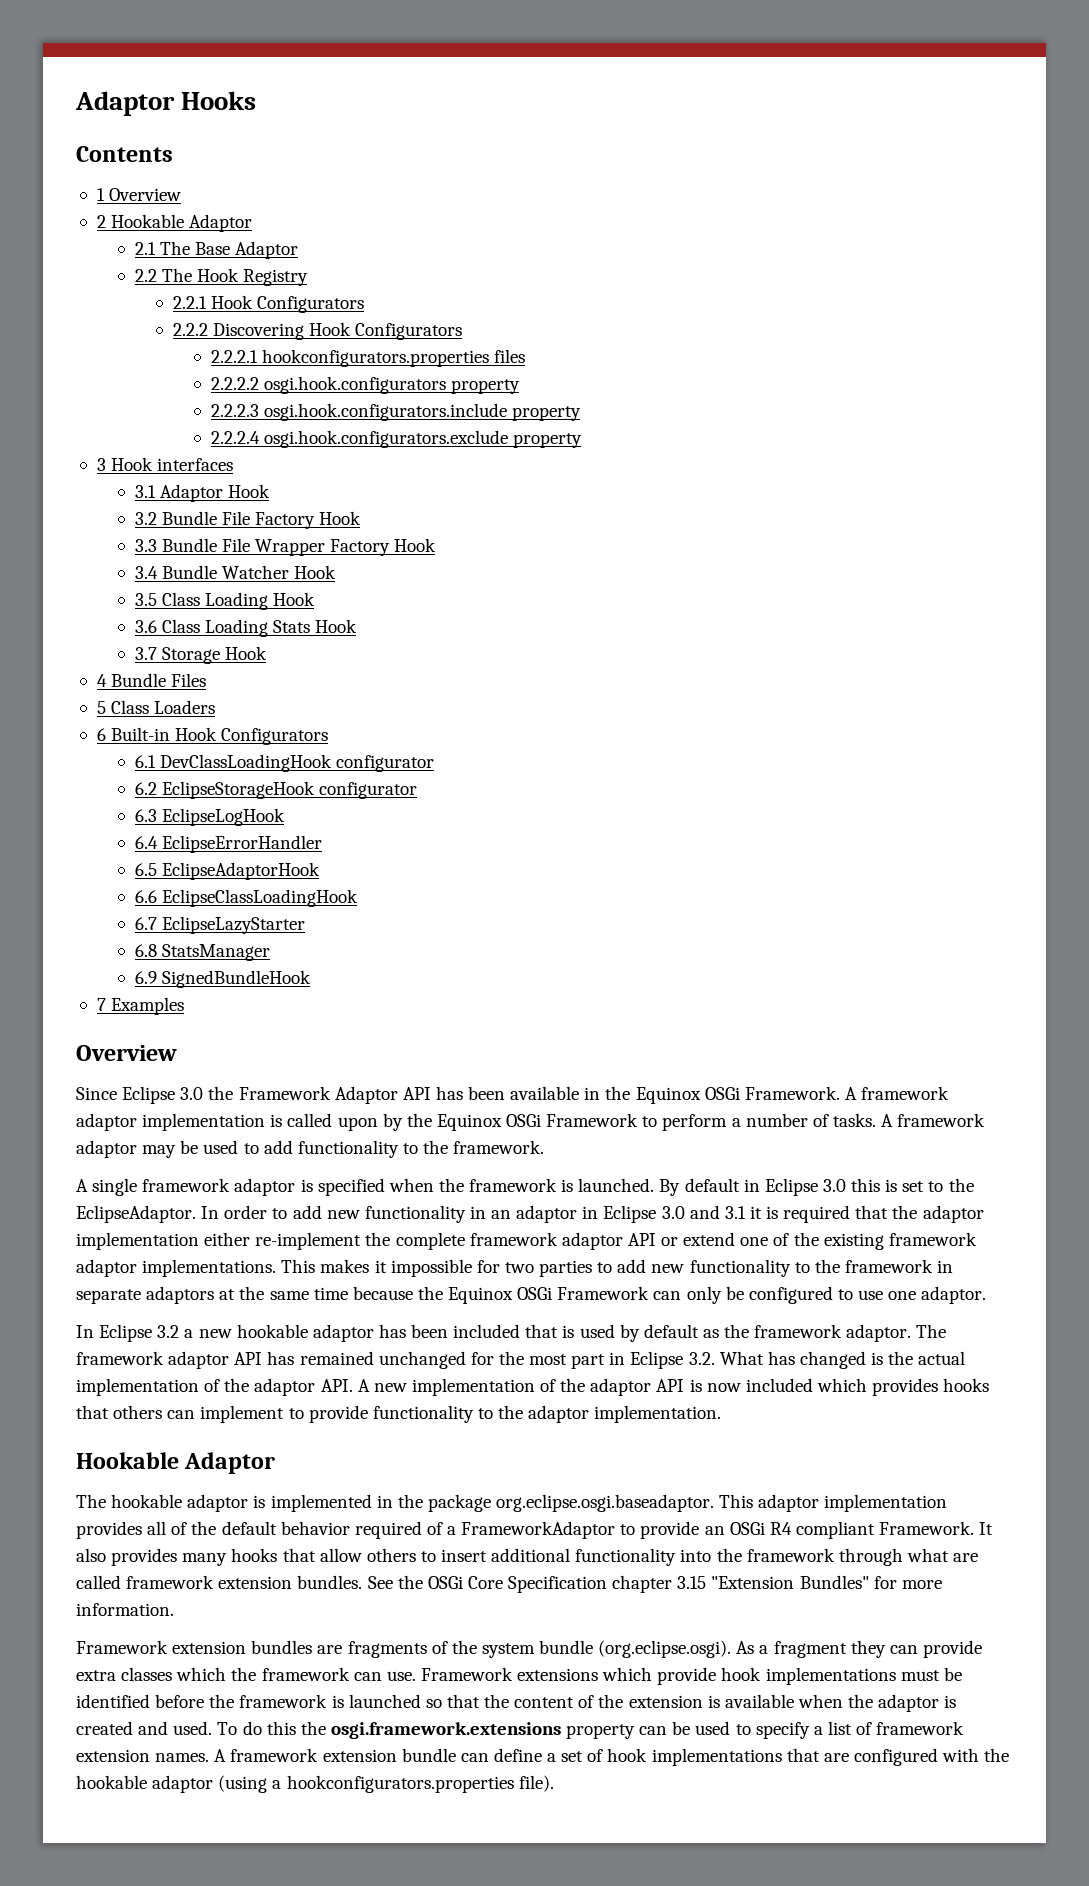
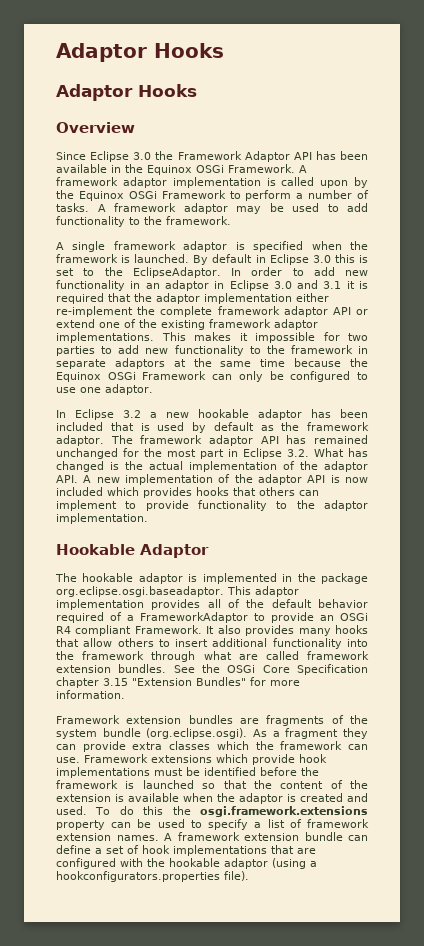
[75,91,257,116] [76,146,173,162] [96,188,182,201] [96,214,253,232] [134,241,299,259] [134,268,309,286] [172,295,364,313] [172,322,463,340] [210,349,525,367] [210,376,520,394] [210,403,581,421] [210,430,582,448] [96,457,234,471] [134,484,271,502] [134,511,362,529] [134,538,437,556] [134,565,337,579] [134,592,316,610] [134,619,358,637] [134,646,268,664] [96,673,207,687] [96,700,216,714] [96,727,329,745] [134,754,435,772] [134,781,418,799] [134,808,285,826] [134,835,322,853] [134,862,320,880] [134,889,358,907] [134,916,305,934] [134,944,270,961] [134,970,311,988] [96,997,185,1015] Adaptor Hooks // Contents // 1 Overview // 2 Hookable Adaptor // 2.1 The Base Adaptor // 2.2 The Hook Registry // 2.2.1 Hook Configurators // 2.2.2 Discovering Hook Configurators // 2.2.2.1 hookconfigurators.properties files // 2.2.2.2 osgi.hook.configurators property // 2.2.2.3 osgi.hook.configurators.include property // 2.2.2.4 osgi.hook.configurators.exclude property // 3 Hook interfaces // 3.1 Adaptor Hook // 3.2 Bundle File Factory Hook // 3.3 Bundle File Wrapper Factory Hook // 3.4 Bundle Watcher Hook // 3.5 Class Loading Hook // 3.6 Class Loading Stats Hook // 3.7 Storage Hook // 4 Bundle Files // 5 Class Loaders // 6 Built-in Hook Configurators // 6.1 DevClassLoadingHook configurator // 6.2 EclipseStorageHook configurator // 6.3 EclipseLogHook // 6.4 EclipseErrorHandler // 6.5 EclipseAdaptorHook // 6.6 EclipseClassLoadingHook // 6.7 EclipseLazyStarter // 6.8 StatsManager // 6.9 SignedBundleHook // 7 Examples -> [56,43,224,62] [56,84,197,101] Adaptor Hooks // Adaptor Hooks

